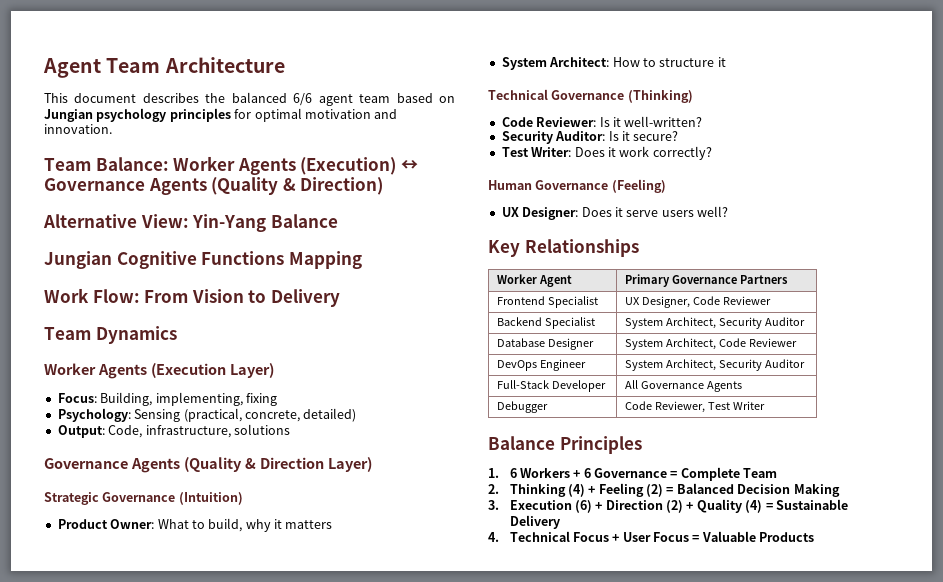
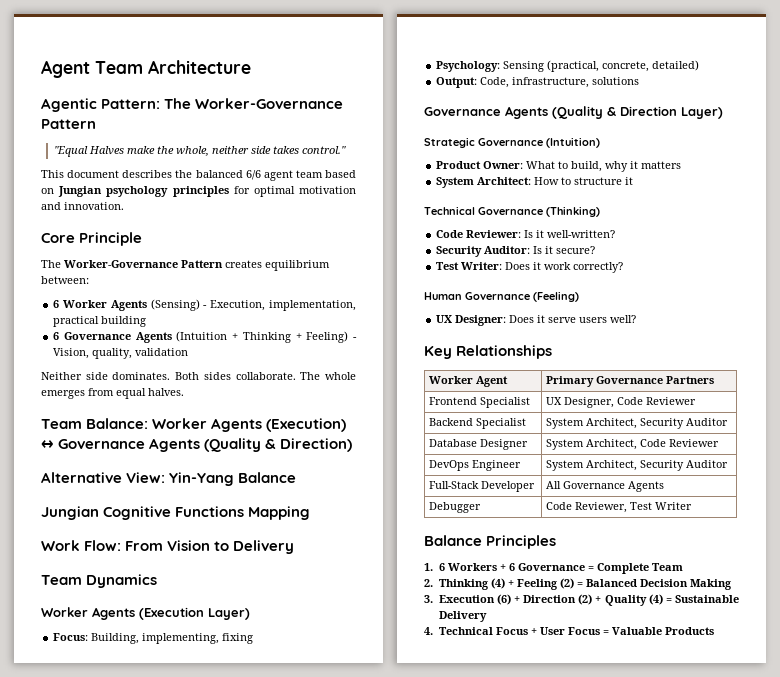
(285, 65) none -> [41,98,344,112] [41,119,96,129] [53,146,346,157] // Agentic Pattern: The Worker-Governance Pattern // "Equal Halves make the whole, neither side takes control."
(112, 129) none -> [41,232,143,246] [41,260,330,271] [41,276,89,284] [53,299,356,311] [53,316,147,327] [53,331,358,343] [53,348,189,359] [41,372,357,380] [41,388,184,399] // Core Principle // The Worker-Governance Pattern creates equilibrium between: // 6 Worker Agents (Sensing) - Execution, implementation, practical building // 6 Governance Agents (Intuition + Thinking + Feeling) - Vision, quality, validation // Neither side dominates. Both sides collaborate. The whole emerges from equal halves.

